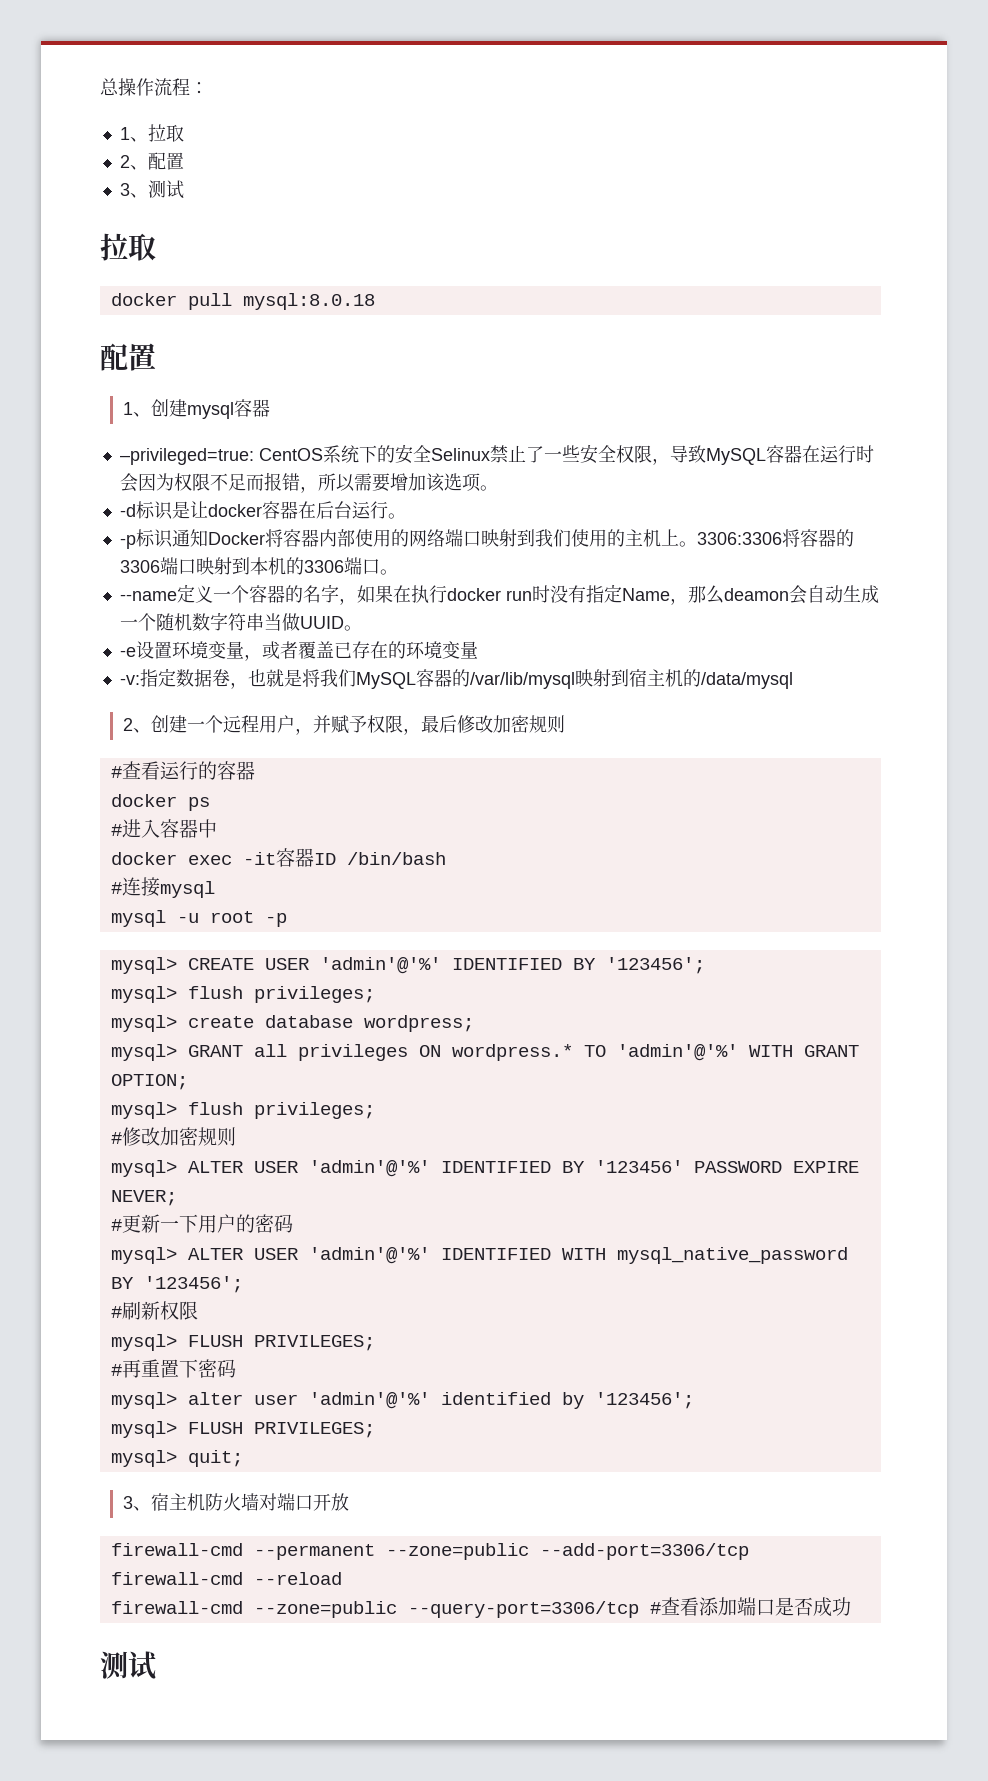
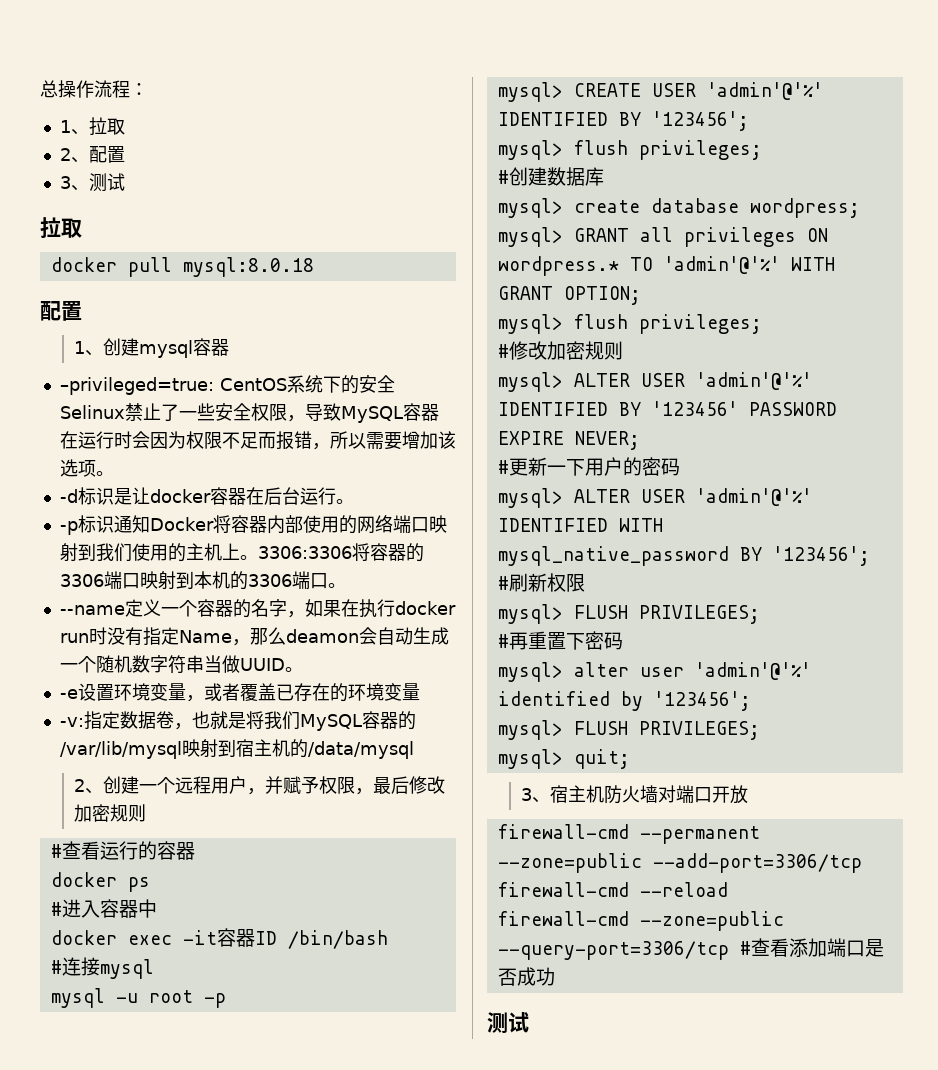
(375, 994) none -> [497,167,604,186] // #创建数据库

